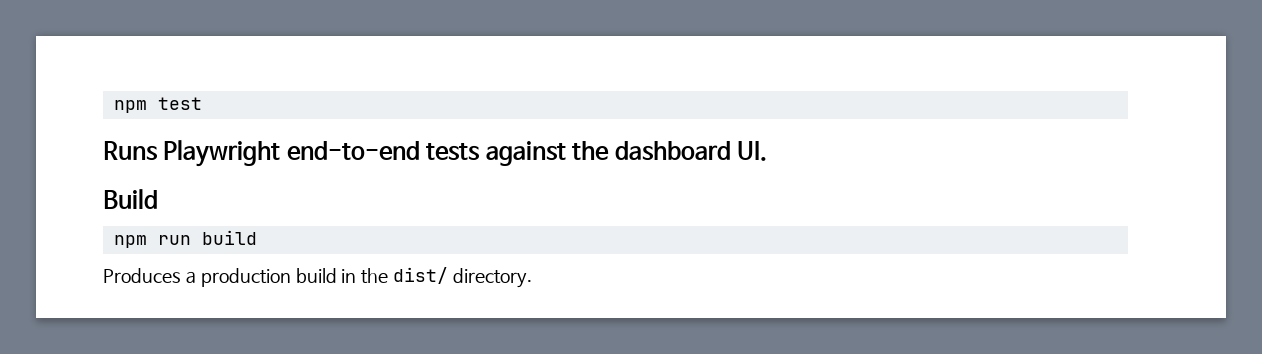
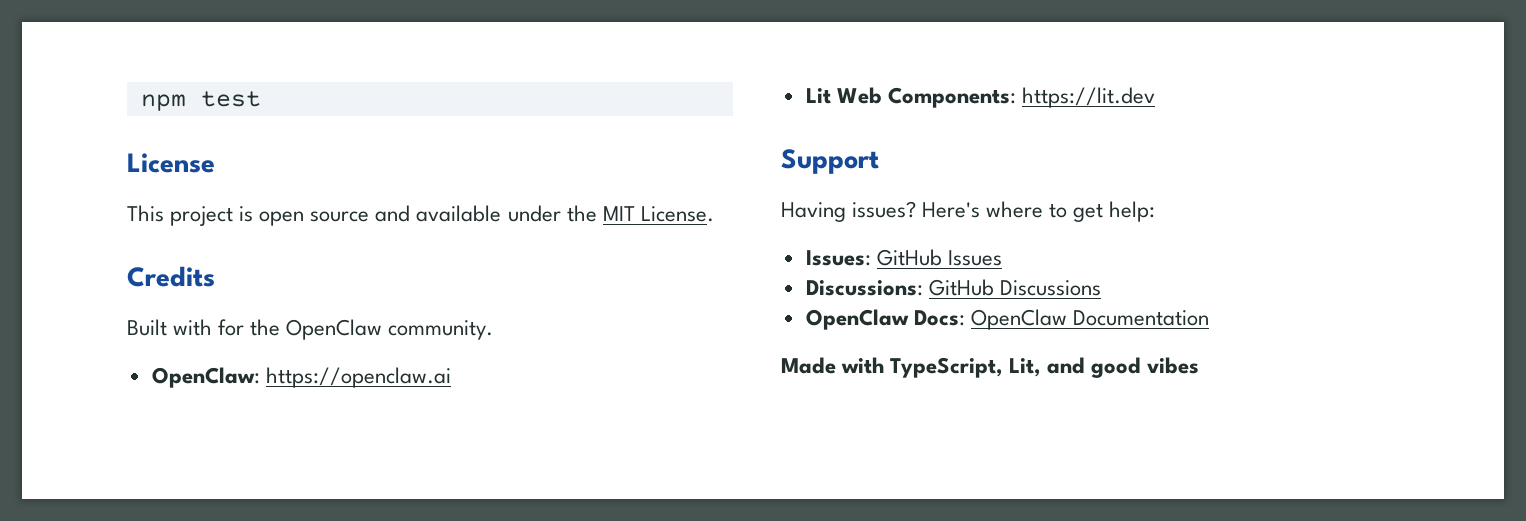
[103,140,768,167] [103,189,158,209] [113,230,257,248] [103,267,533,288] Runs Playwright end-to-end tests against the dashboard UI. // Build // npm run build // Produces a production build in the dist/ directory. -> [127,153,215,173] [127,205,714,226] [127,266,215,287] [127,319,494,340] [151,367,451,388] [805,87,1155,108] [781,149,879,174] [781,201,1156,222] [805,249,1002,266] [805,279,1101,296] [805,309,1209,330] [781,357,1200,378] License // This project is open source and available under the MIT License. // Credits // Built with for the OpenClaw community. // OpenClaw: https://openclaw.ai // Lit Web Components: https://lit.dev // Support // Having issues? Here's where to get help: // Issues: GitHub Issues // Discussions: GitHub Discussions // OpenClaw Docs: OpenClaw Documentation // Made with TypeScript, Lit, and good vibes

